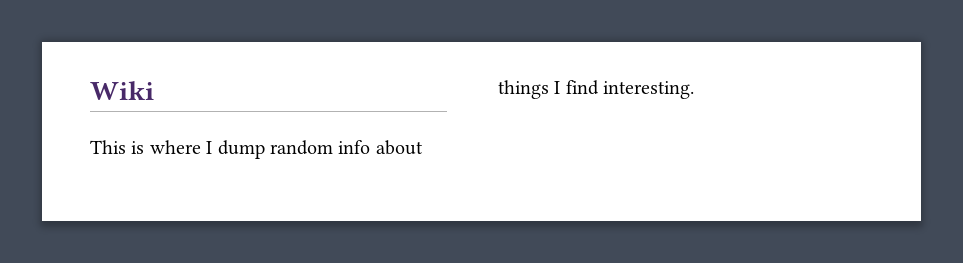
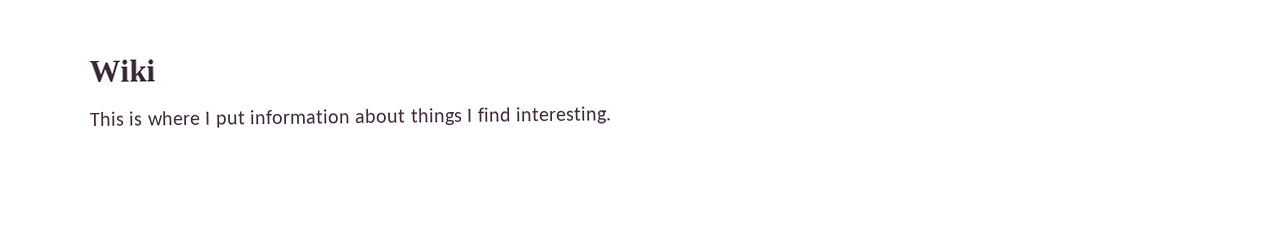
[217,140,371,159] dump random info -> [214,109,351,128] put information

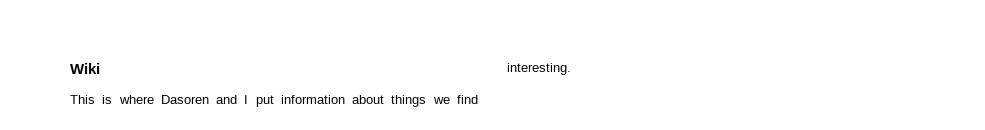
(201, 118) none -> [160,95,238,104] Dasoren and
[466,108,474,122] I -> [432,97,450,104] we

